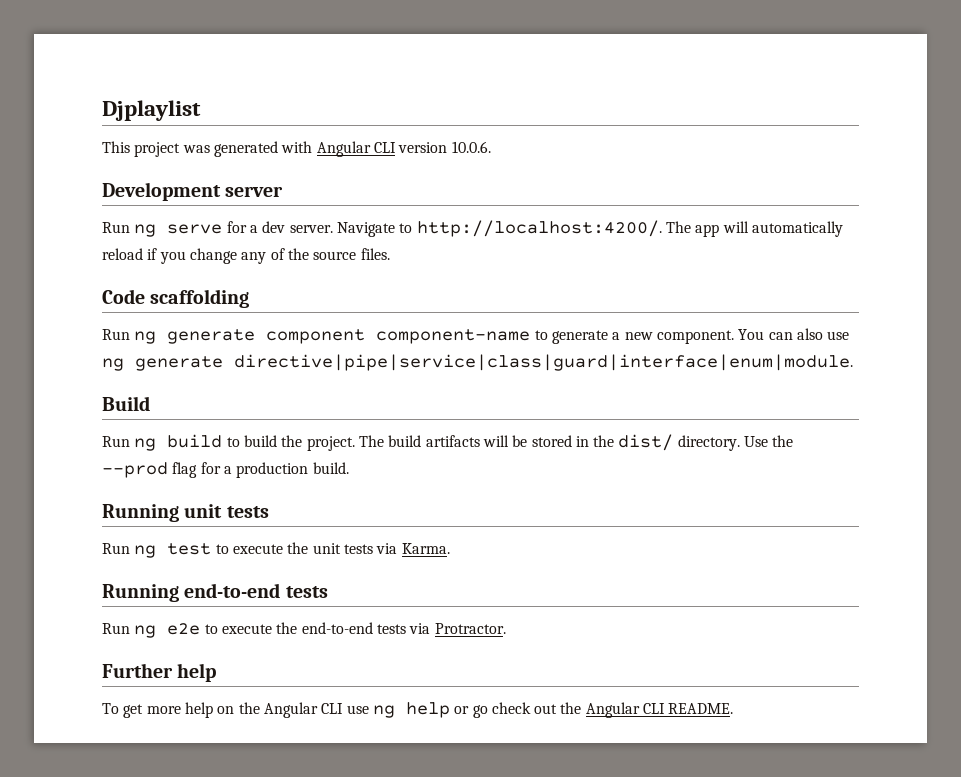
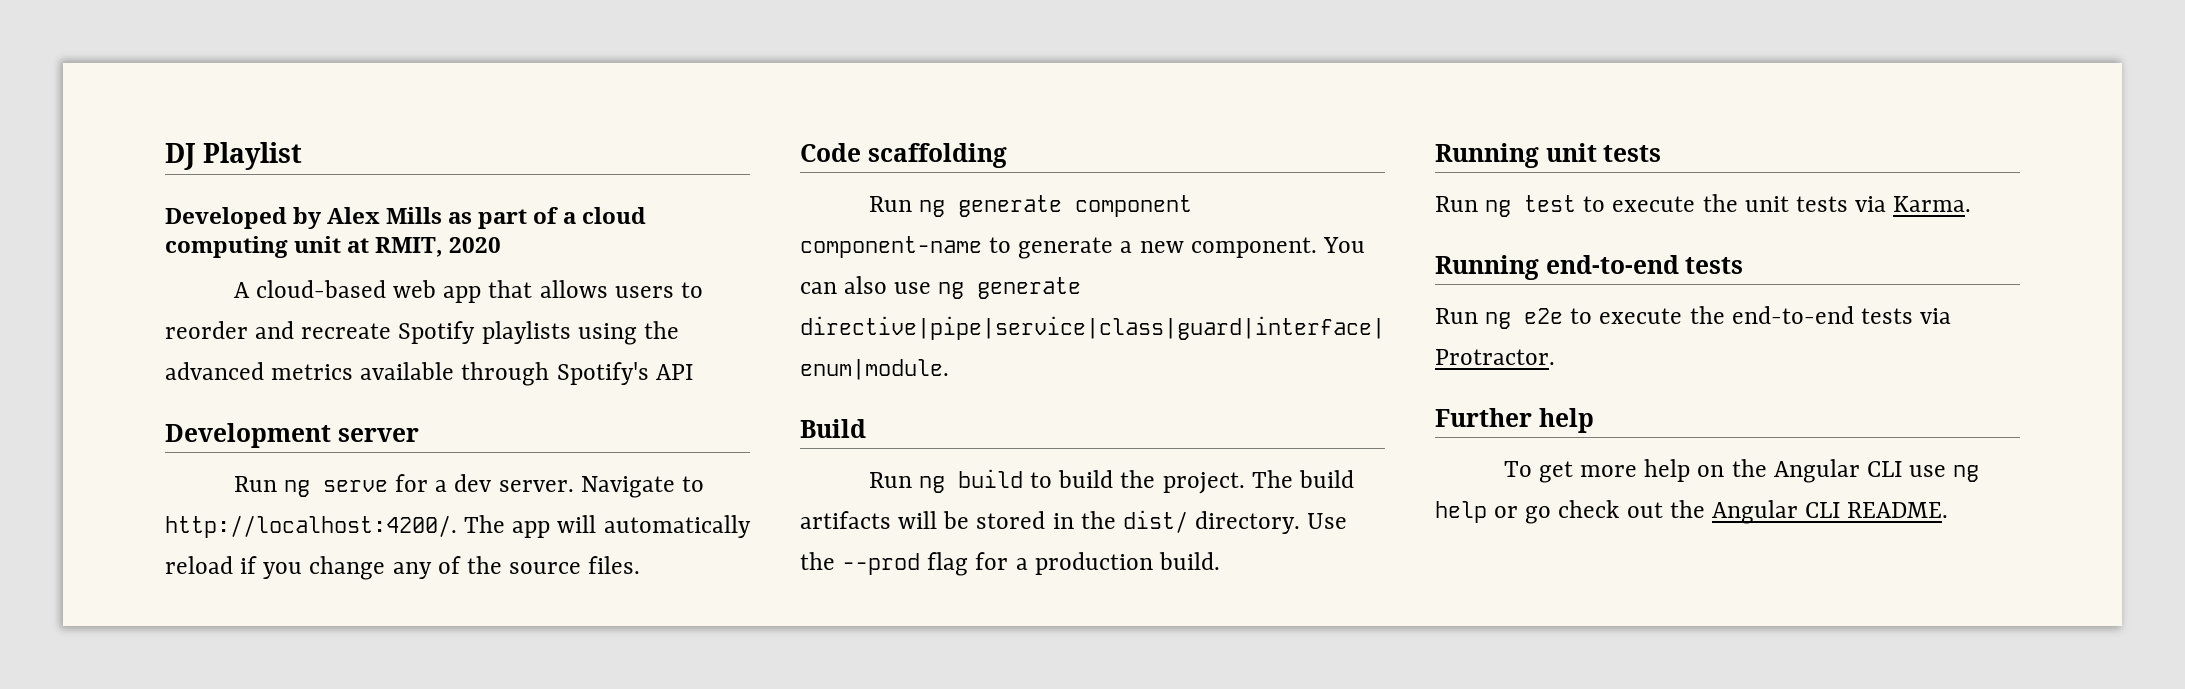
[102,100,201,121] [102,141,491,157] Djplaylist // This project was generated with Angular CLI version 10.0.6. -> [165,142,303,170] [165,207,646,229] [165,236,502,258] [233,280,703,303] [165,321,679,345] [165,362,693,386] DJ Playlist // Developed by Alex Mills as part of a cloud computing unit at RMIT, 2020 // A cloud-based web app that allows users to reorder and recreate Spotify playlists using the advanced metrics available through Spotify's API

